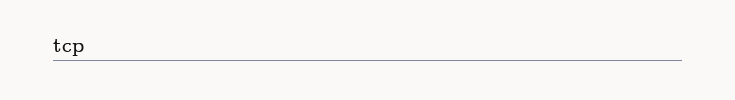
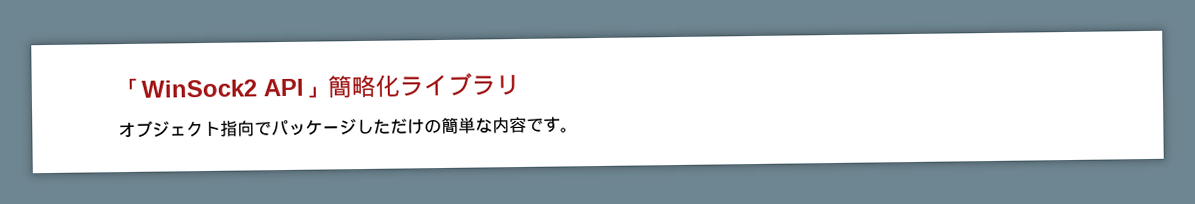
[53,39,84,56] tcp -> [117,72,520,99] [118,116,578,138] 「WinSock2 API」簡略化ライブラリ // オブジェクト指向でパッケージしただけの簡単な内容です。

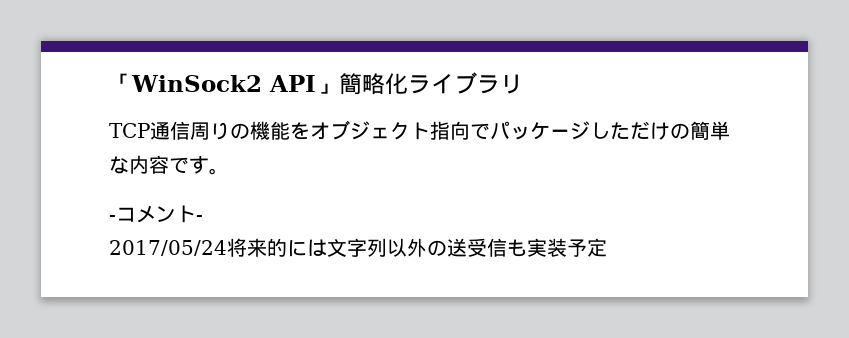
(520, 84) none -> [109,121,310,140] TCP通信周りの機能を
(578, 130) none -> [109,205,203,223] [109,238,607,257] // -コメント- // 2017/05/24将来的には文字列以外の送受信も実装予定

